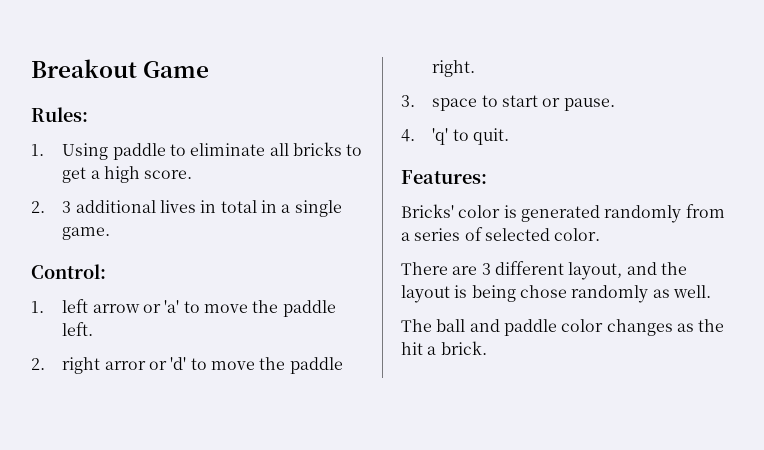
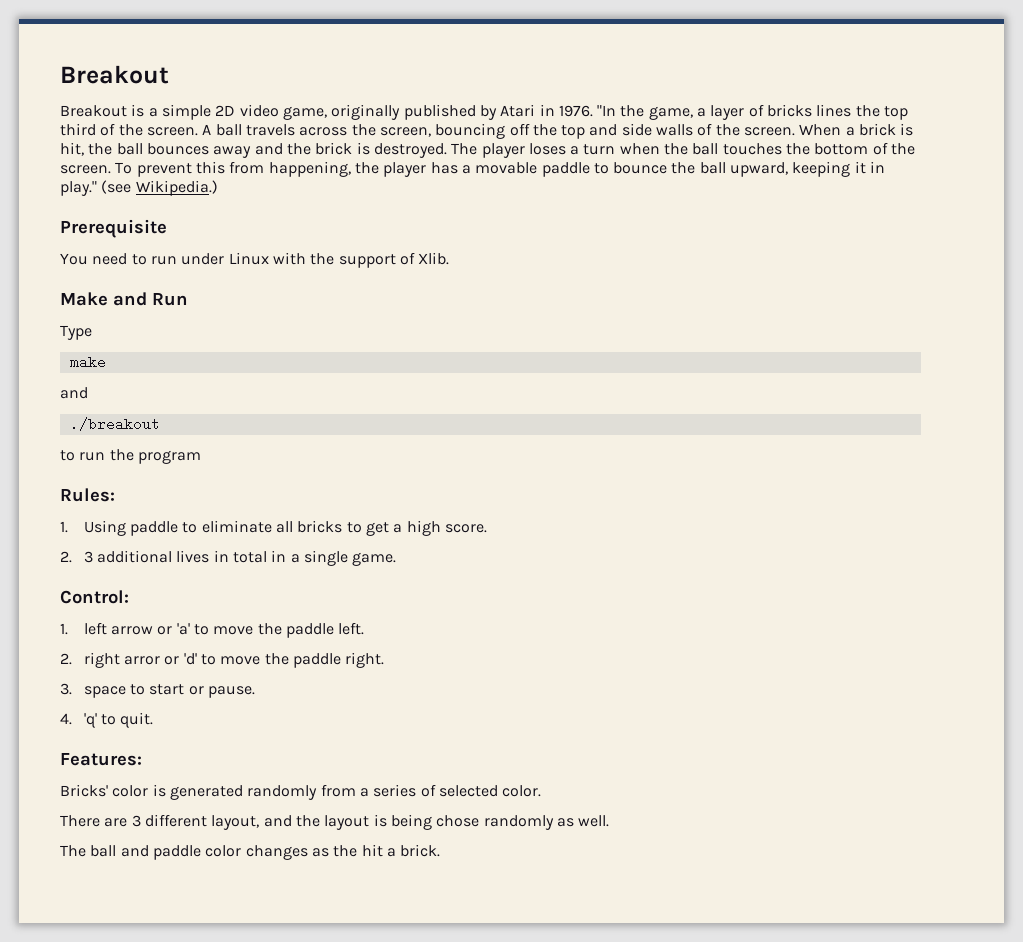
[31,59,210,78] Breakout Game -> [60,65,169,84] [60,104,909,120] [60,123,914,139] [60,142,916,158] [60,161,886,177] [60,180,218,196] [60,219,167,238] [60,252,450,268] [60,292,188,306] [60,325,92,340] [69,355,106,369] [60,387,88,399] [69,417,160,431] [60,449,201,464] Breakout // Breakout is a simple 2D video game, originally published by Atari in 1976. "In the game, a layer of bricks lines the top third of the screen. A ball travels across the screen, bouncing off the top and side walls of the screen. When a brick is hit, the ball bounces away and the brick is destroyed. The player loses a turn when the ball touches the bottom of the screen. To prevent this from happening, the player has a movable paddle to bounce the ball upward, keeping it in play." (see Wikipedia.) // Prerequisite // You need to run under Linux with the support of Xlib. // Make and Run // Type // make // and // ./breakout // to run the program

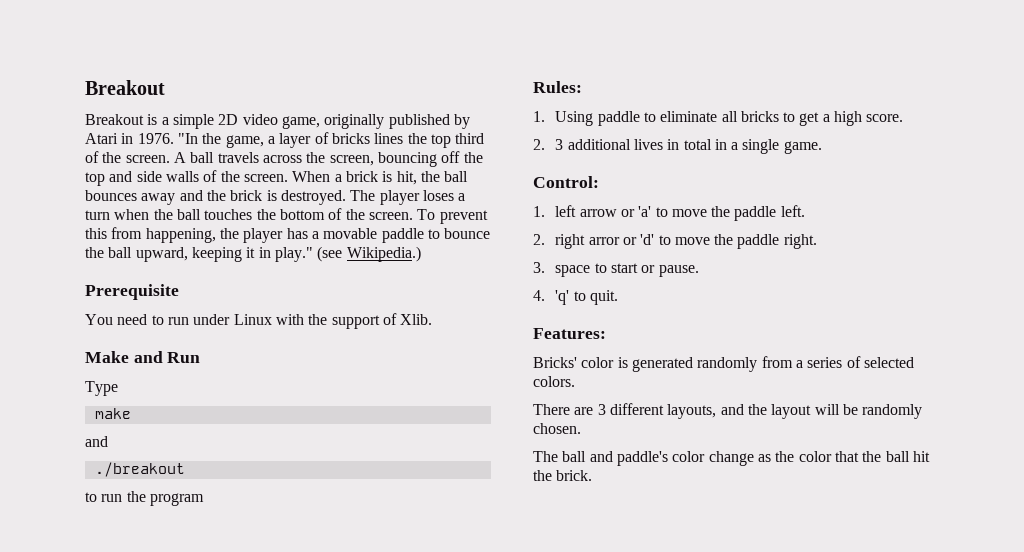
[502,785,542,797] color. -> [533,376,575,387] colors.
[211,815,260,830] layout, -> [667,404,717,419] layouts,
[373,814,610,830] [60,844,396,860] is being chose randomly as well. // The ball and paddle color changes as the hit a -> [814,404,923,419] [533,423,581,434] [533,451,930,466] [533,470,552,481] will be randomly chosen. // The ball and paddle's color change as the color that the ball hit the

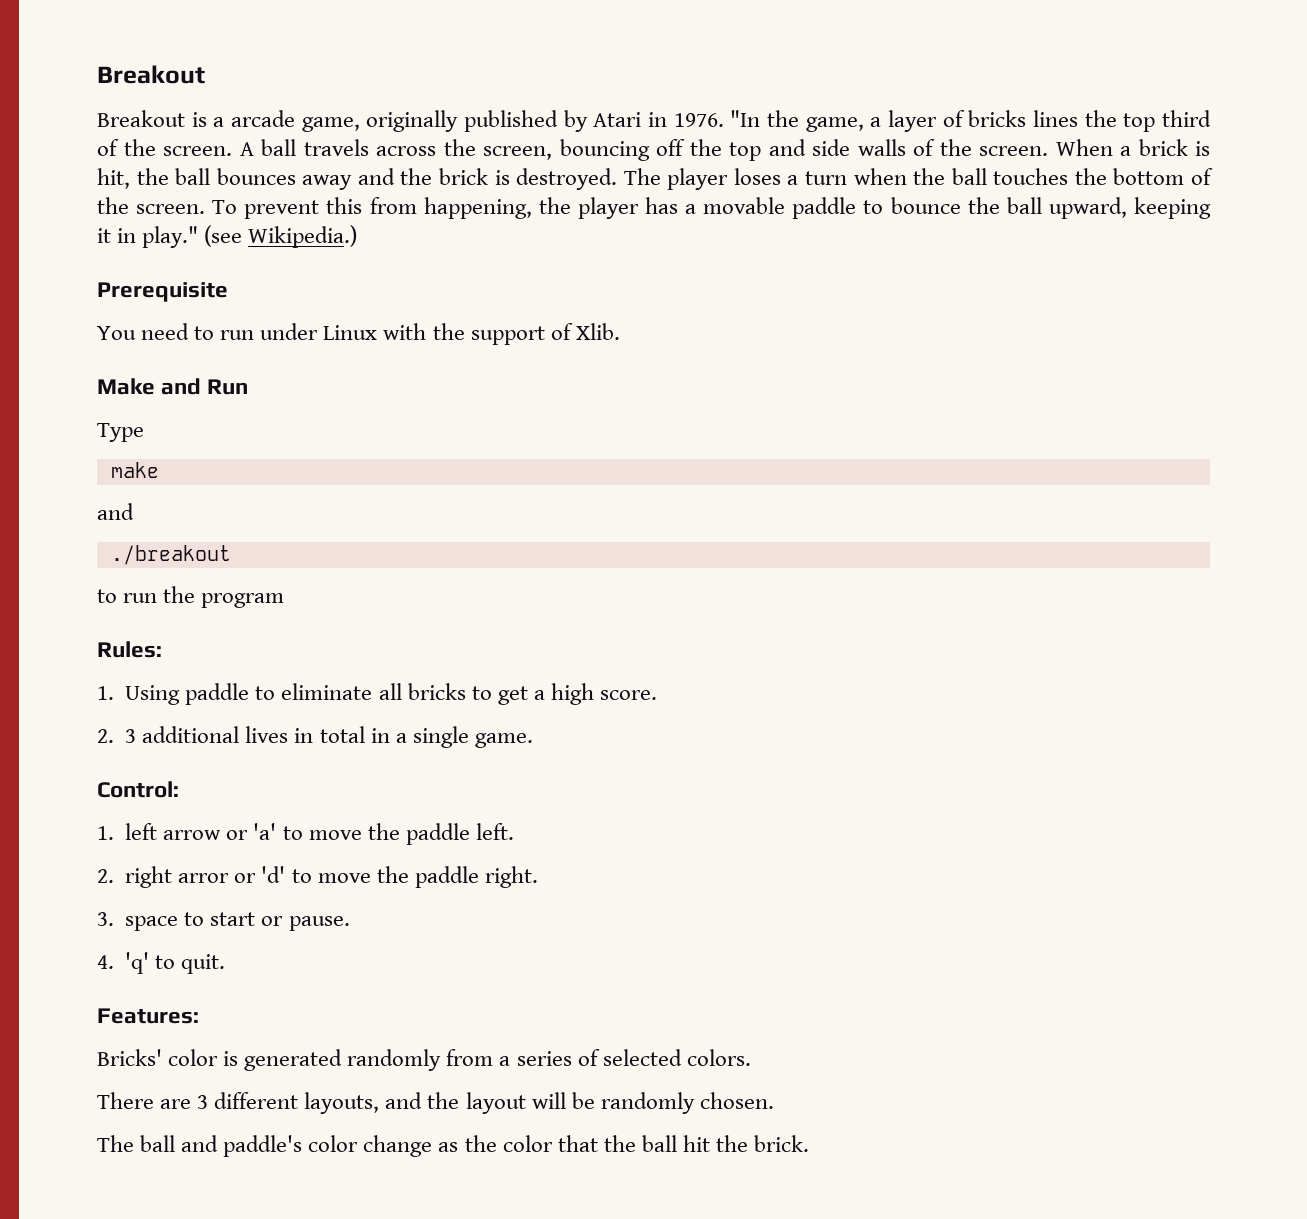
[172,114,278,129] simple 2D video -> [230,110,295,127] arcade

